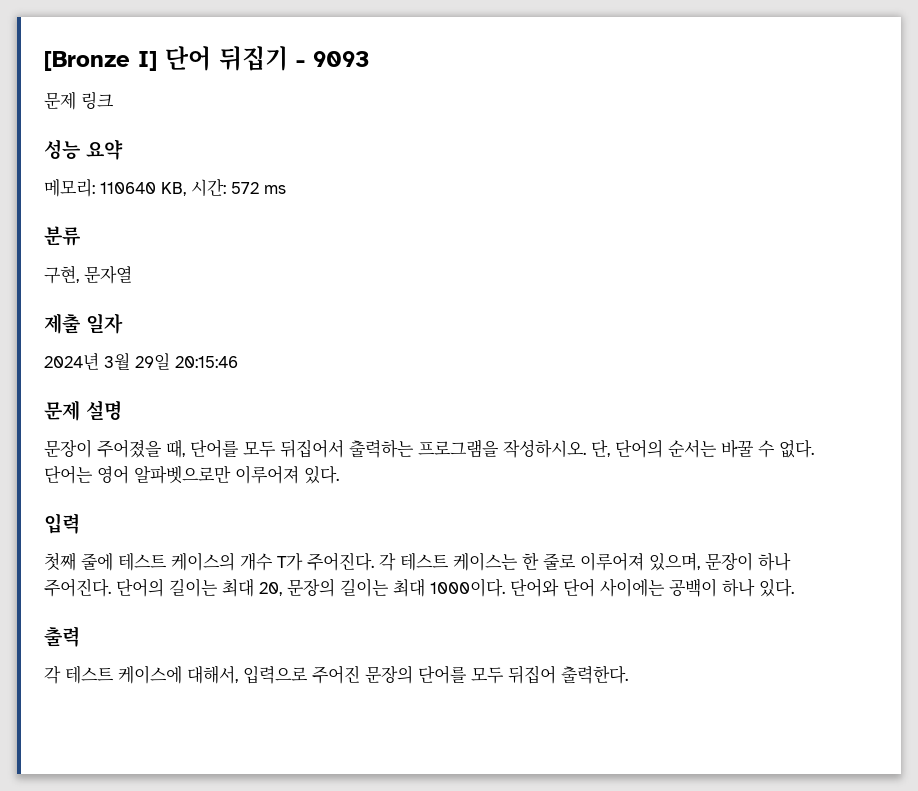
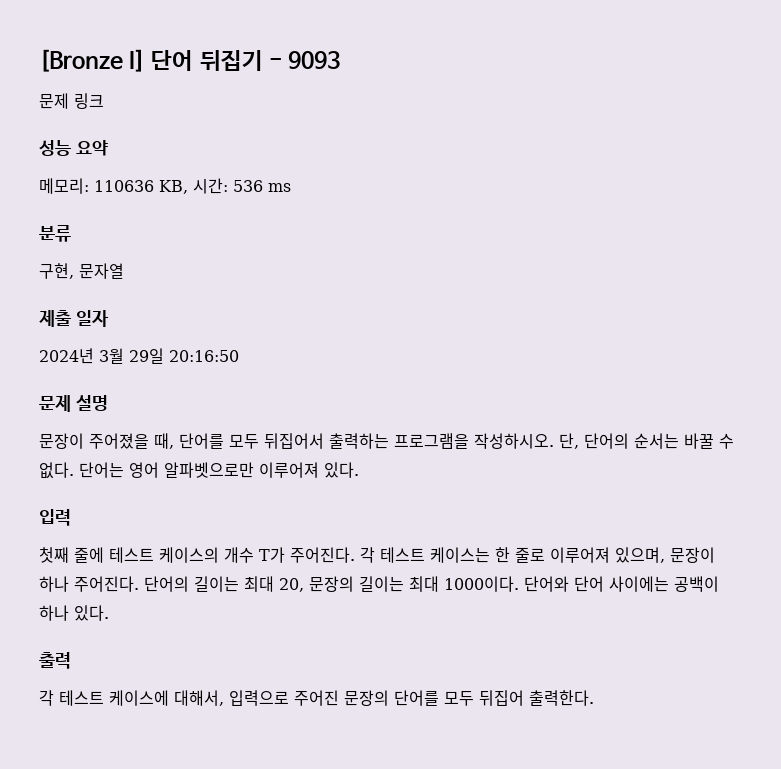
[100,182,156,194] 110640 -> [94,180,154,192] 110636
[231,182,259,194] 572 -> [233,180,263,192] 536
[175,356,238,368] 20:15:46 -> [169,350,239,362] 20:16:50

